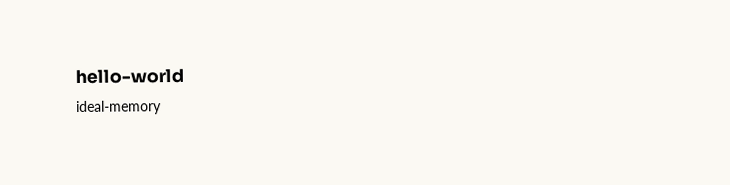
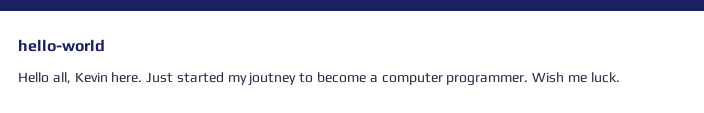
[76,100,162,116] ideal-memory -> [18,72,620,86] Hello all, Kevin here. Just started my joutney to become a computer programmer. Wish me luck.

